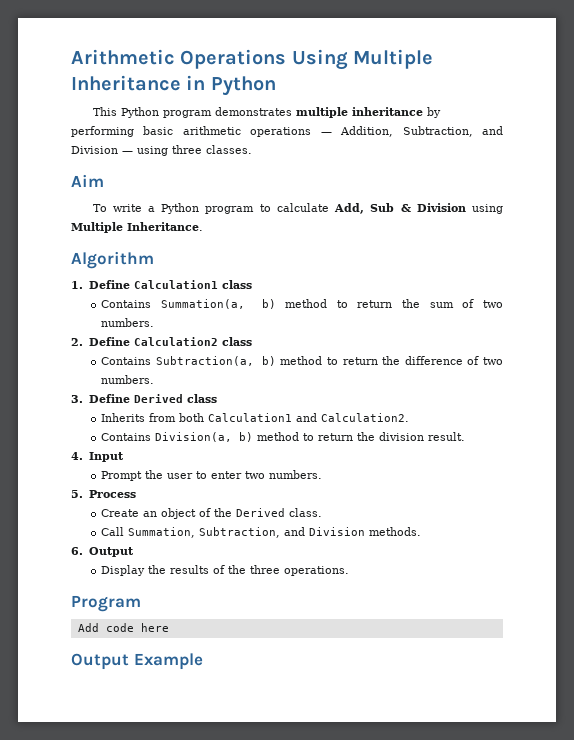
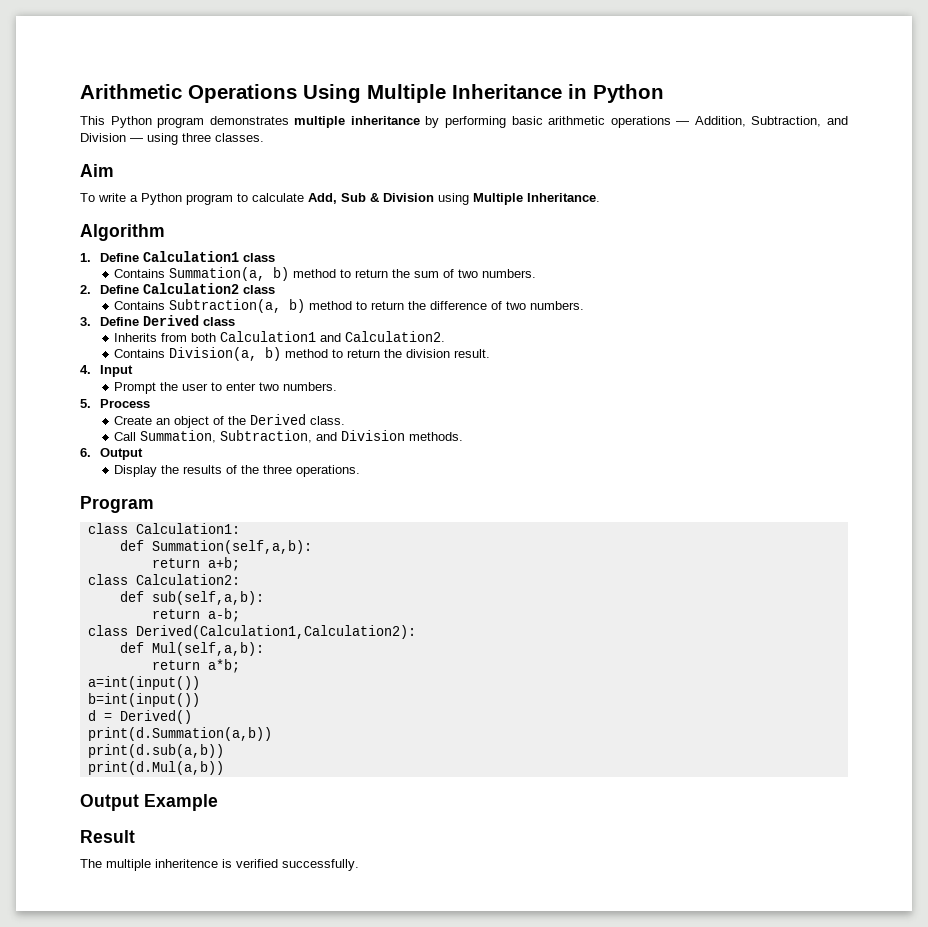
[77,623,169,632] [71,653,203,670] Add code here // Output Example -> [87,523,240,534] [119,540,312,554] [151,557,240,571] [87,574,240,585] [119,591,264,605] [151,608,240,622] [87,625,416,639] [119,642,264,656] [151,659,240,673] [87,676,200,690] [87,693,200,707] [87,710,192,724] [87,727,272,741] [87,744,224,758] [87,761,224,775] [80,794,218,811] [80,830,135,843] [80,859,359,871] class Calculation1: // def Summation(self,a,b): // return a+b; // class Calculation2: // def sub(self,a,b): // return a-b; // class Derived(Calculation1,Calculation2): // def Mul(self,a,b): // return a*b; // a=int(input()) // b=int(input()) // d = Derived() // print(d.Summation(a,b)) // print(d.sub(a,b)) // print(d.Mul(a,b)) // Output Example // Result // The multiple inheritence is verified successfully.

